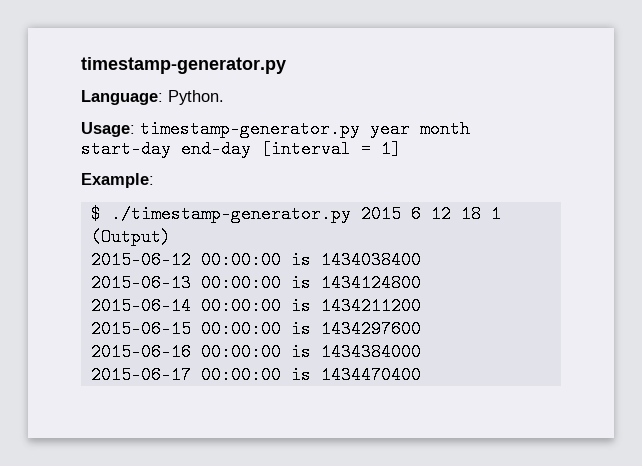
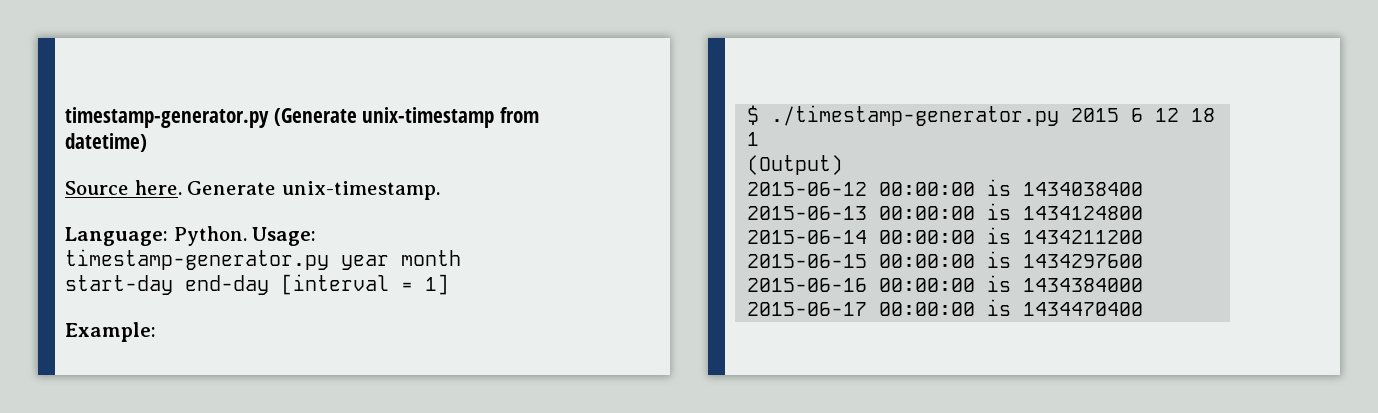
[81,57,286,74] timestamp-generator.py -> [65,107,540,128] [65,133,147,152] [65,180,440,200] timestamp-generator.py (Generate unix-timestamp from datetime) // Source here. Generate unix-timestamp.
(224, 97) // -> (247, 236) none

